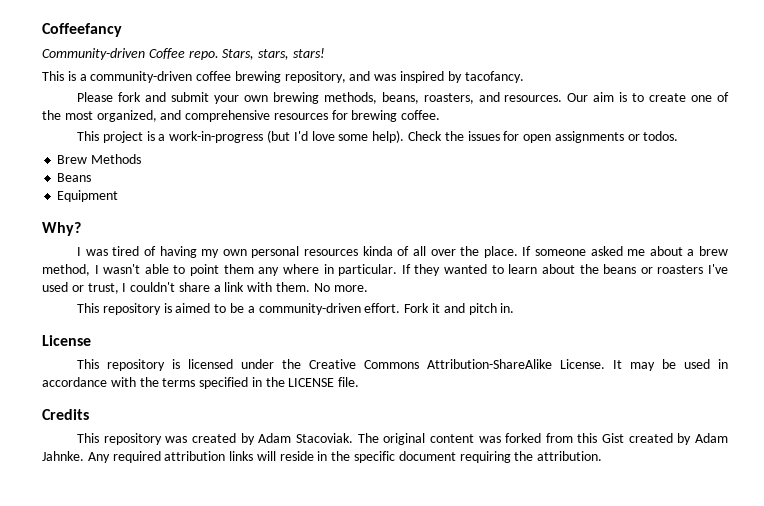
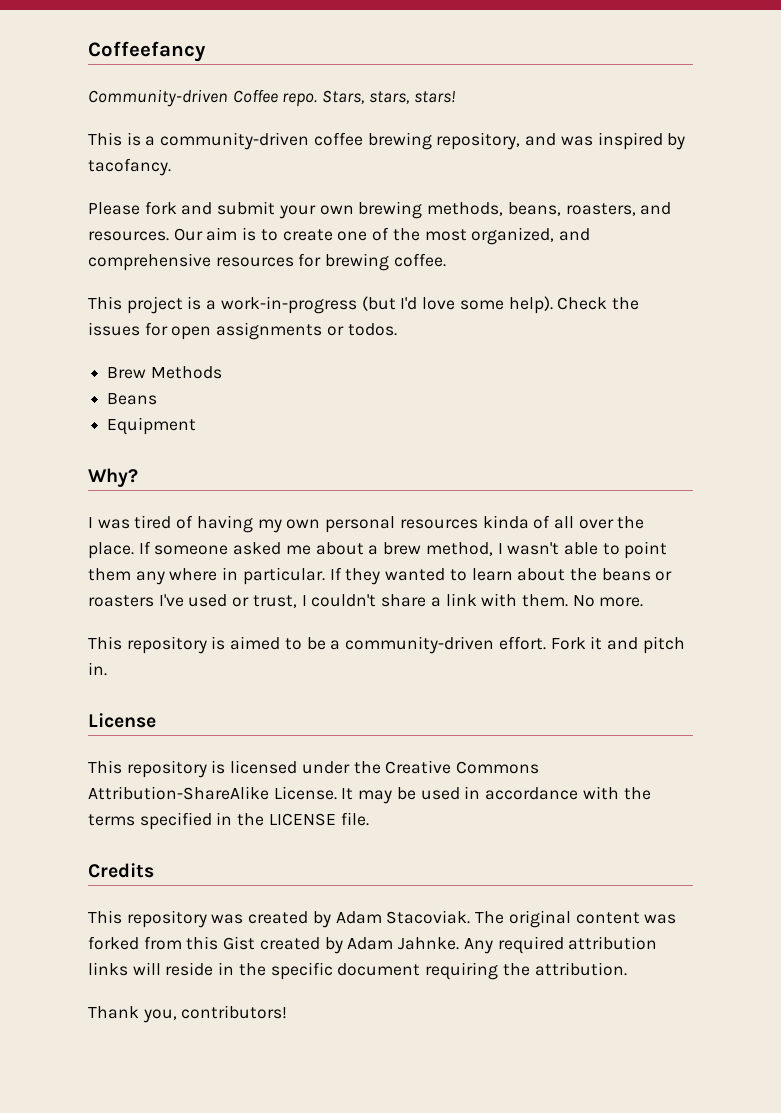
(603, 456) none -> [88,1005,288,1023] // Thank you, contributors!

